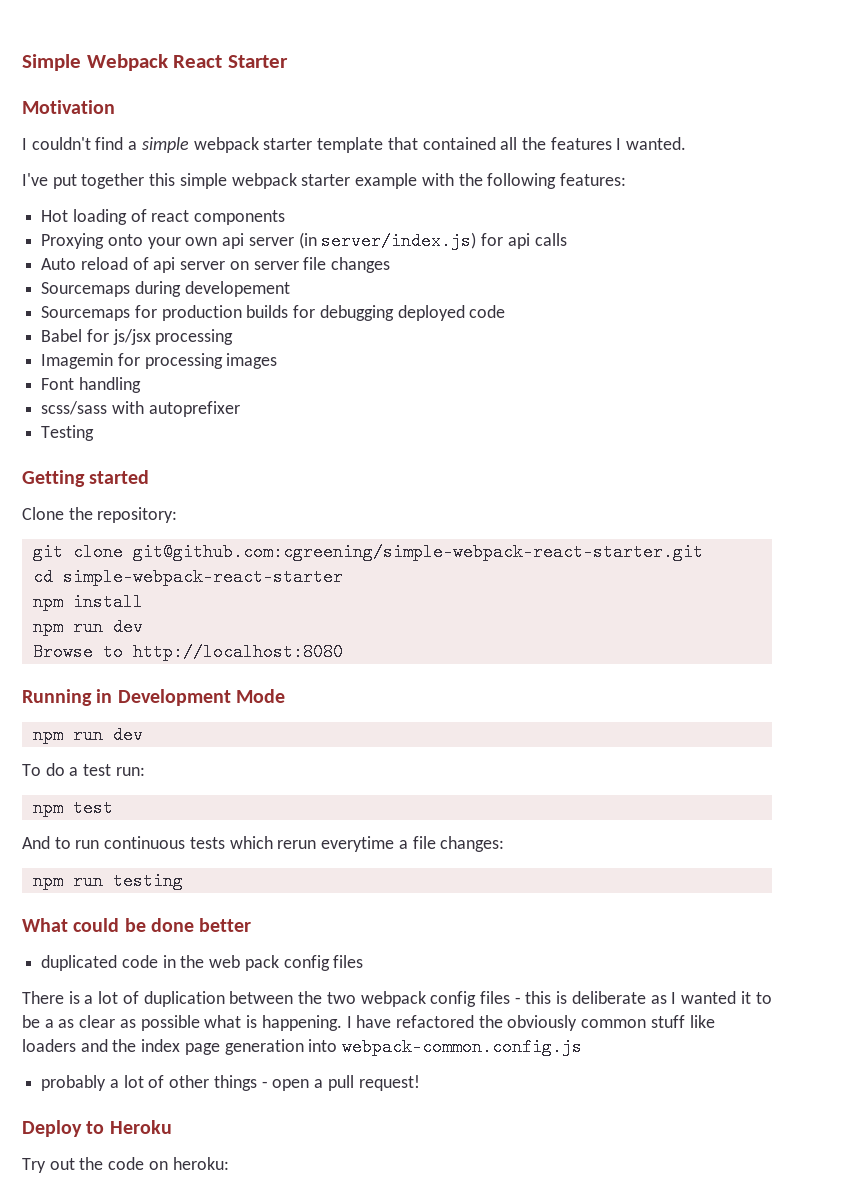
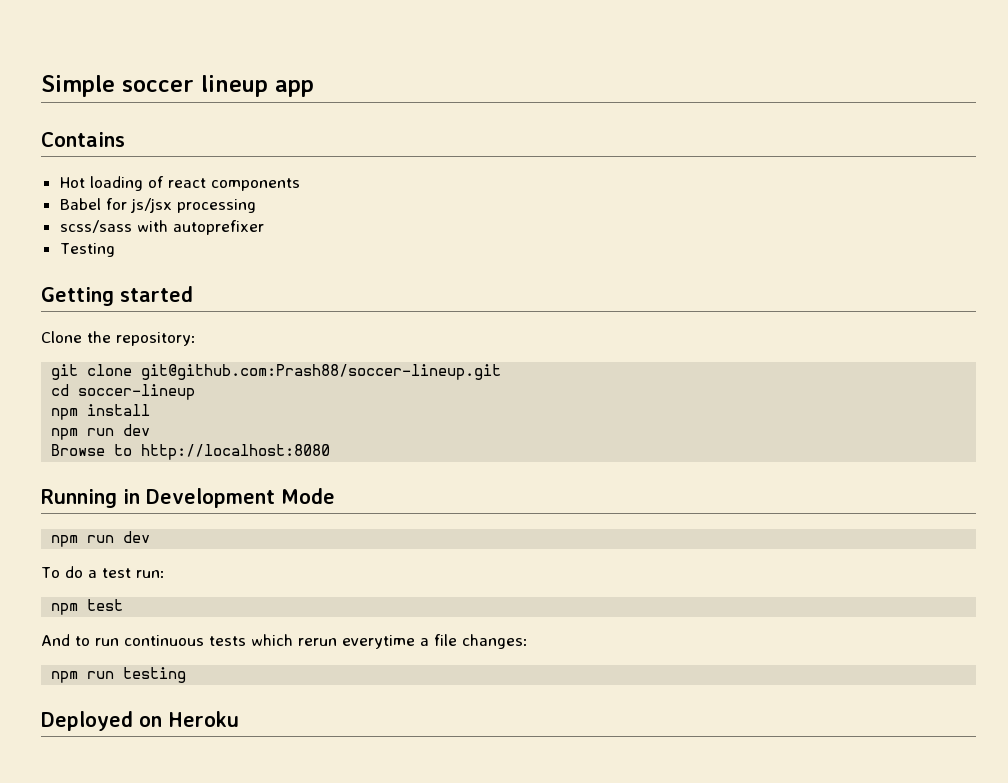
[86,54,288,71] [22,100,115,114] [22,137,687,153] [22,173,626,189] Webpack React Starter // Motivation // I couldn't find a simple webpack starter template that contained all the features I wanted. // I've put together this simple webpack starter example with the following features: -> [122,75,314,97] [41,132,125,147] soccer lineup app // Contains
[41,232,567,250] [41,257,391,273] [41,281,290,297] [41,305,506,321] [41,329,234,345] [41,353,278,369] [41,377,141,393] Proxying onto your own api server (in server/index.js) for api calls // Auto reload of api server on server file changes // Sourcemaps during developement // Sourcemaps for production builds for debugging deployed code // Babel for js/jsx processing // Imagemin for processing images // Font handling -> [59,198,256,213] Babel for js/jsx processing
[132,543,703,561] git@github.com:cgreening/simple-webpack-react-starter.git -> [141,364,502,380] git@github.com:Prash88/soccer-lineup.git
[62,568,343,586] simple-webpack-react-starter -> [78,384,196,400] soccer-lineup
[22,918,252,932] [41,955,364,971] [22,991,772,1007] [22,1015,715,1031] [22,1038,583,1056] [41,1075,420,1091] [22,1120,172,1137] [22,1157,229,1173] What could be done better // duplicated code in the web pack config files // There is a lot of duplication between the two webpack config files - this is deliberate as I wanted it to be a as clear as possible what is happening. I have refactored the obviously common stuff like loaders and the index page generation into webpack-common.config.js // probably a lot of other things - open a pull request! // Deploy to Heroku // Try out the code on heroku: -> [41,711,239,731] Deployed on Heroku

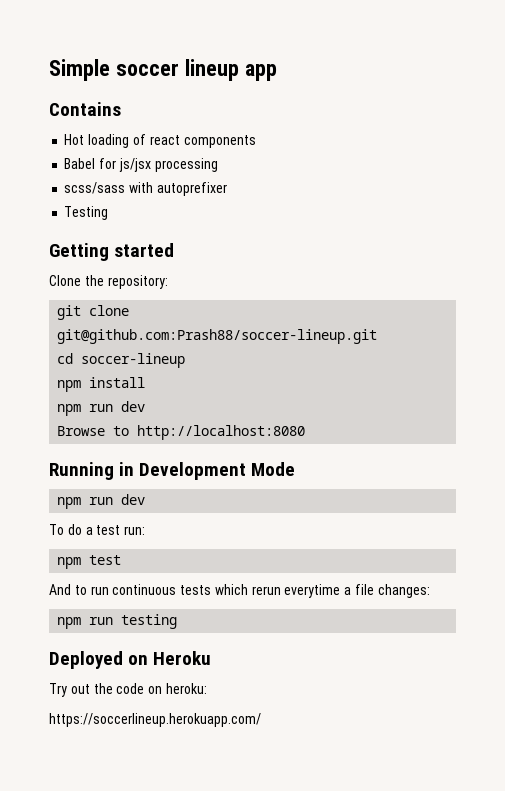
(239, 719) none -> [49,683,207,697] [49,713,261,727] // Try out the code on heroku: // https://soccerlineup.herokuapp.com/

